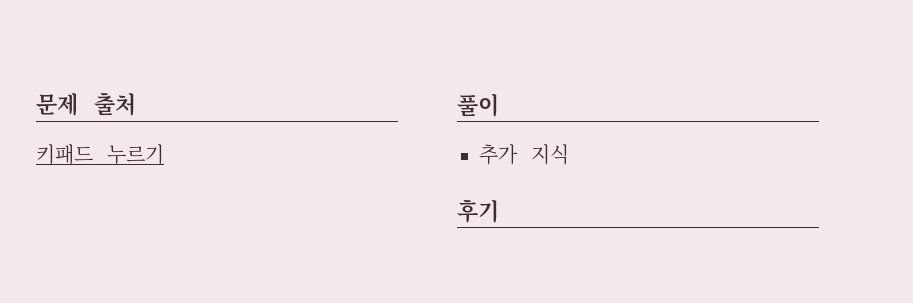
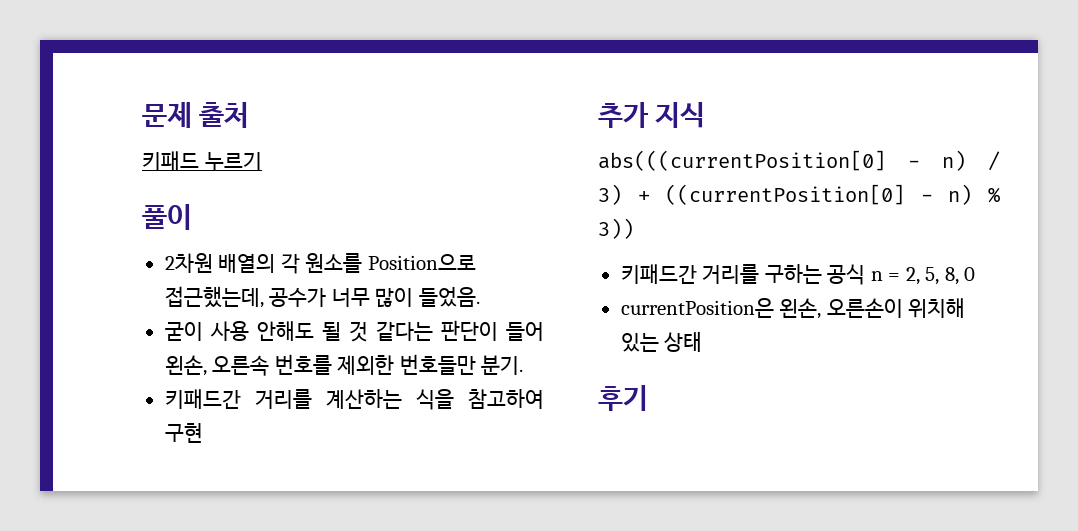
[479,144,569,165] 추가 지식 -> [164,253,476,274] [164,286,480,308] [164,320,544,342] [164,354,524,376] [164,389,544,410] [164,423,203,443] [598,102,706,128] [598,150,1000,171] [598,184,1000,205] [598,218,634,239] [620,264,976,285] [620,298,966,319] [620,331,703,352] 2차원 배열의 각 원소를 Position으로 접근했는데, 공수가 너무 많이 들었음. // 굳이 사용 안해도 될 것 같다는 판단이 들어 왼손, 오른속 번호를 제외한 번호들만 분기. // 키패드간 거리를 계산하는 식을 참고하여 구현 // 추가 지식 // abs(((currentPosition[0] - n) / 3) + ((currentPosition[0] - n) % 3)) // 키패드간 거리를 구하는 공식 n = 2, 5, 8, 0 // currentPosition은 왼손, 오른손이 위치해 있는 상태

